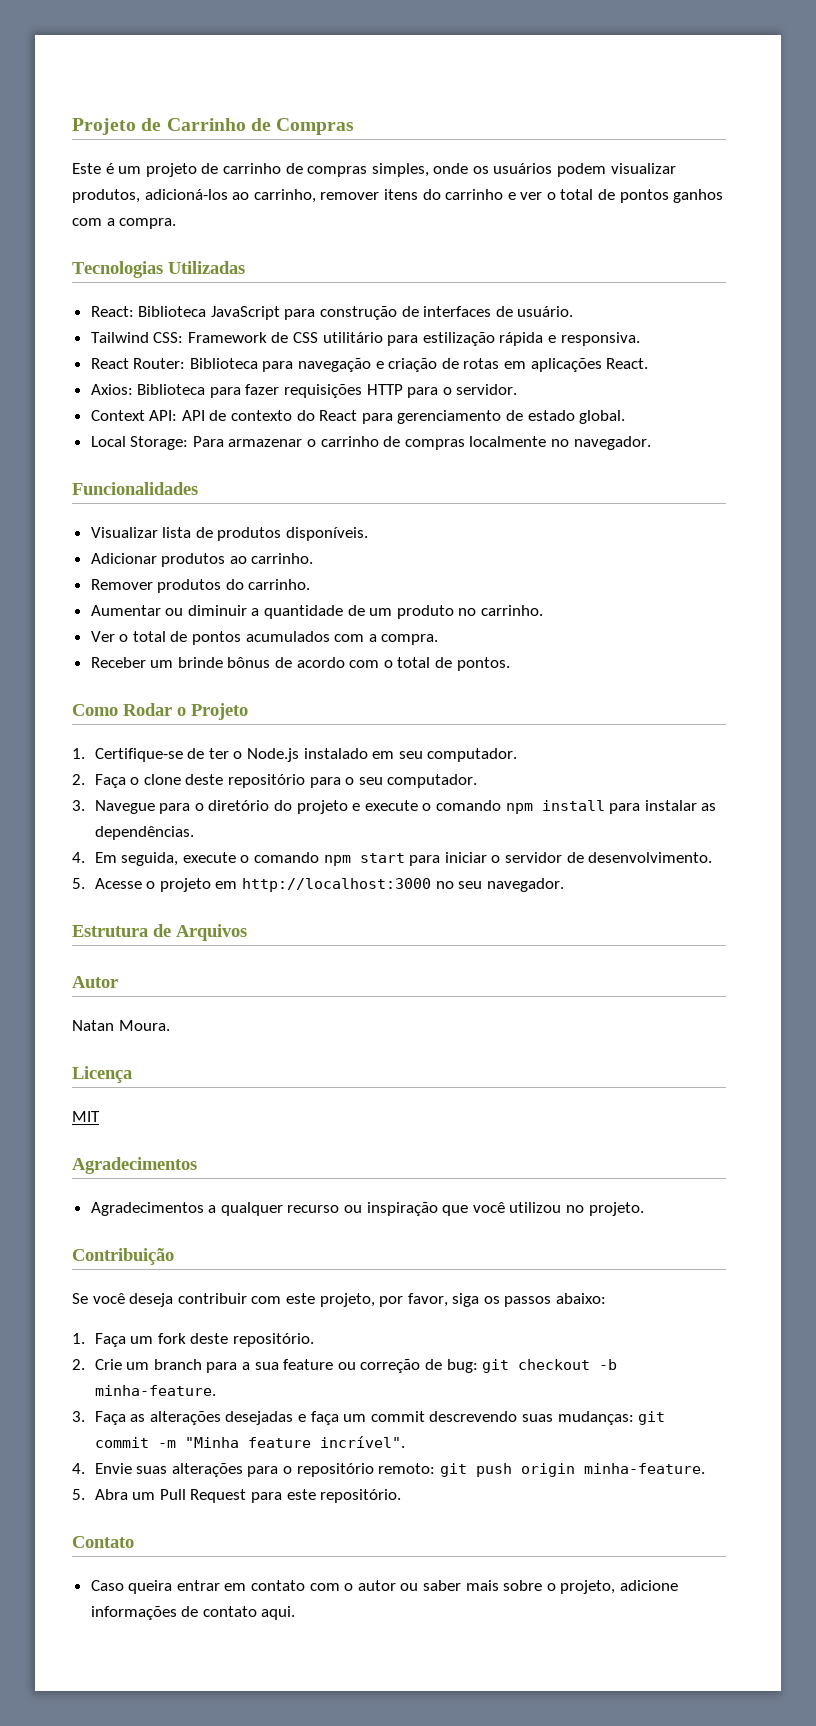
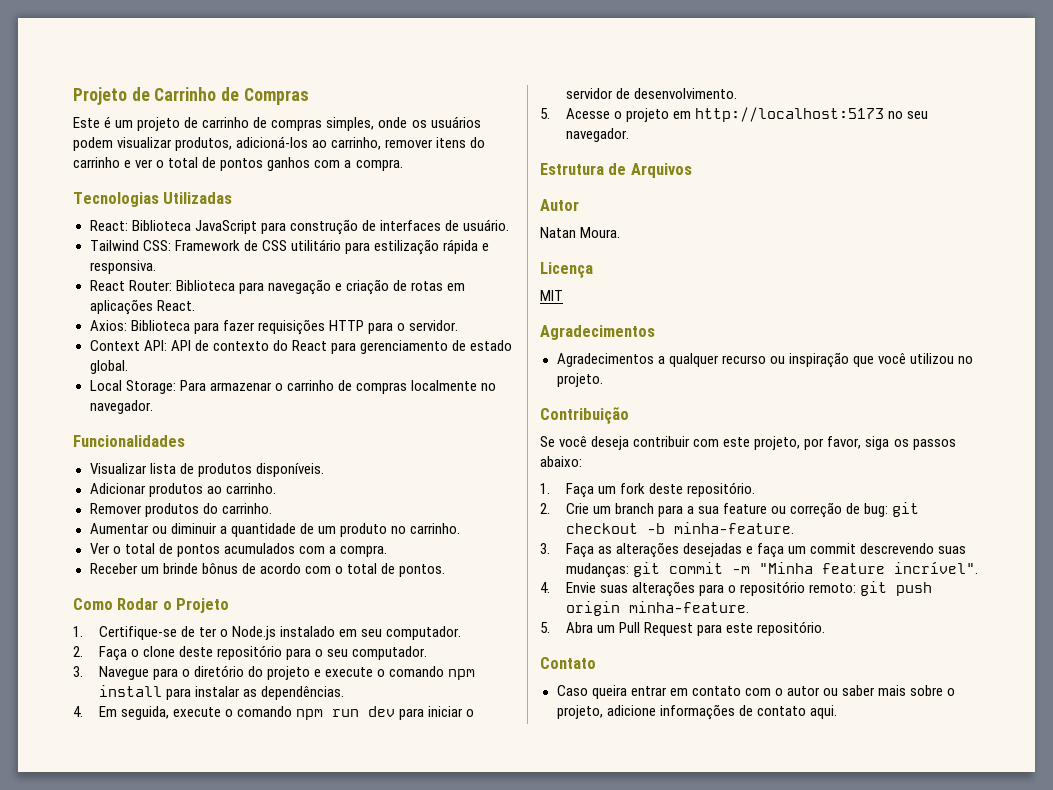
[359,853,405,863] start -> [331,706,395,717] run dev
[241,878,431,892] http://localhost:3000 -> [694,107,884,122] http://localhost:5173

